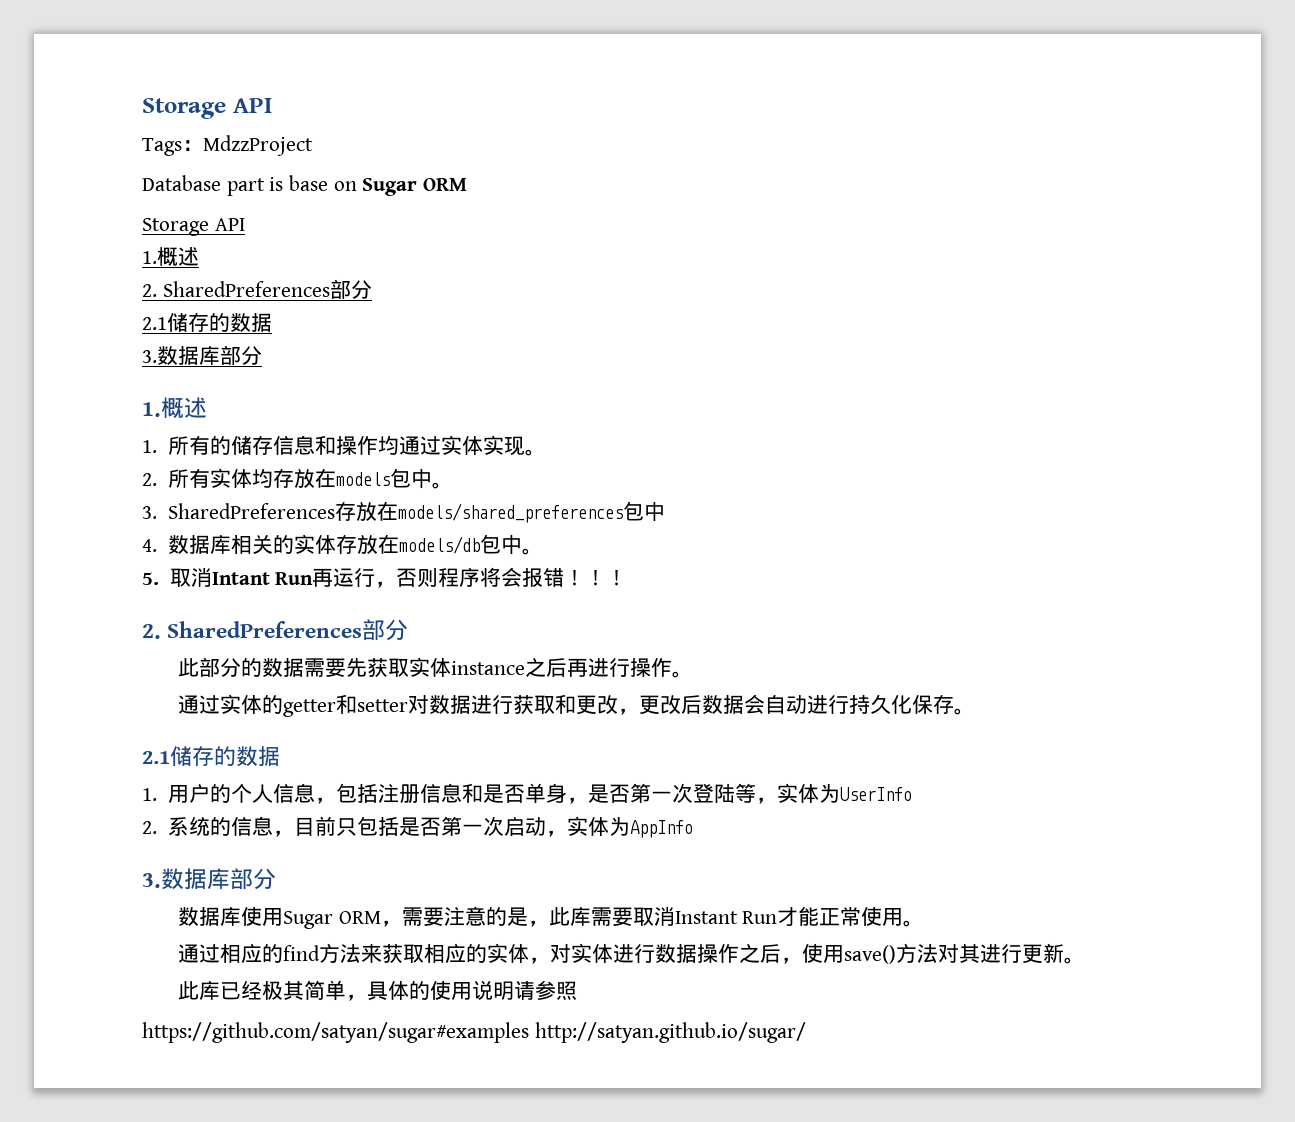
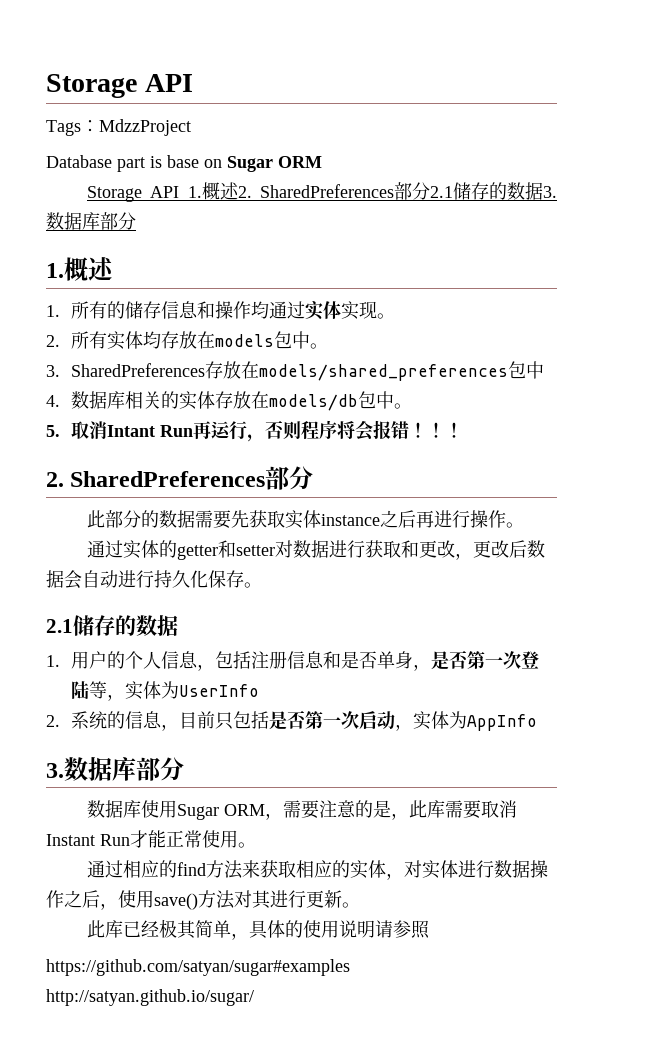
[142,247,199,266] [142,279,372,299] [142,312,272,332] // 1.概述 // 2. SharedPreferences部分 // 2.1储存的数据 // -> [187,182,543,200] 1.概述2. SharedPreferences部分2.1储存的数据

